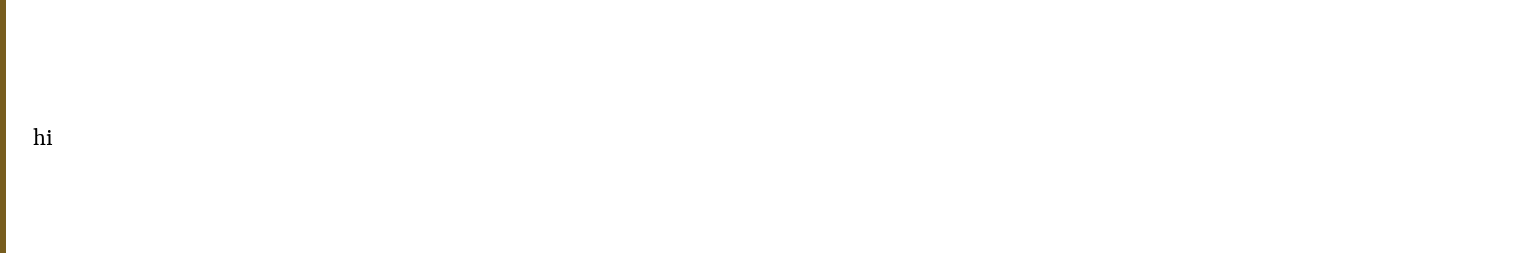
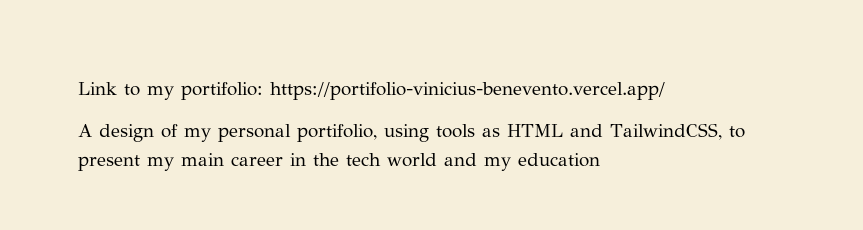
[33,128,53,145] hi -> [78,82,665,100] [78,123,745,142] [78,153,600,171] Link to my portifolio: https://portifolio-vinicius-benevento.vercel.app/ // A design of my personal portifolio, using tools as HTML and TailwindCSS, to present my main career in the tech world and my education

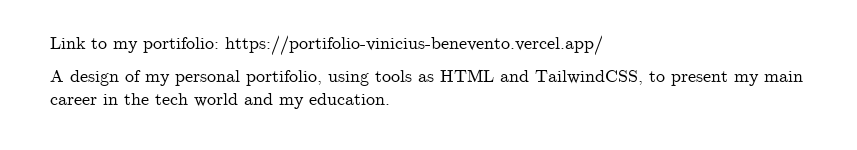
[518,153,600,167] education -> [309,93,390,105] education.

